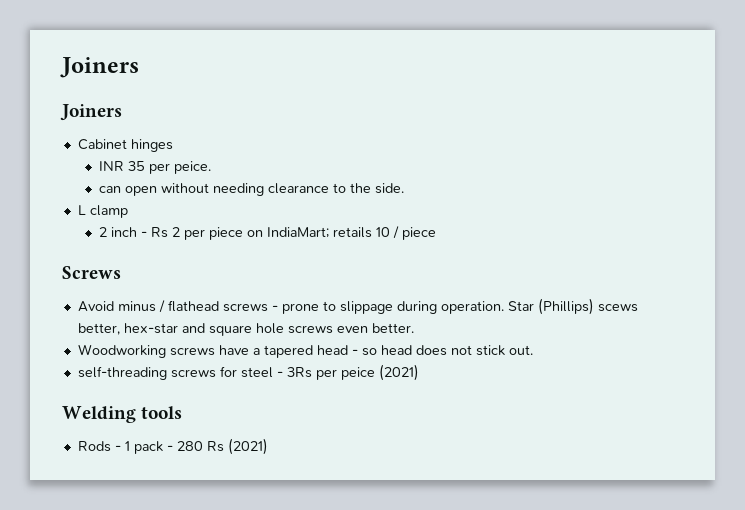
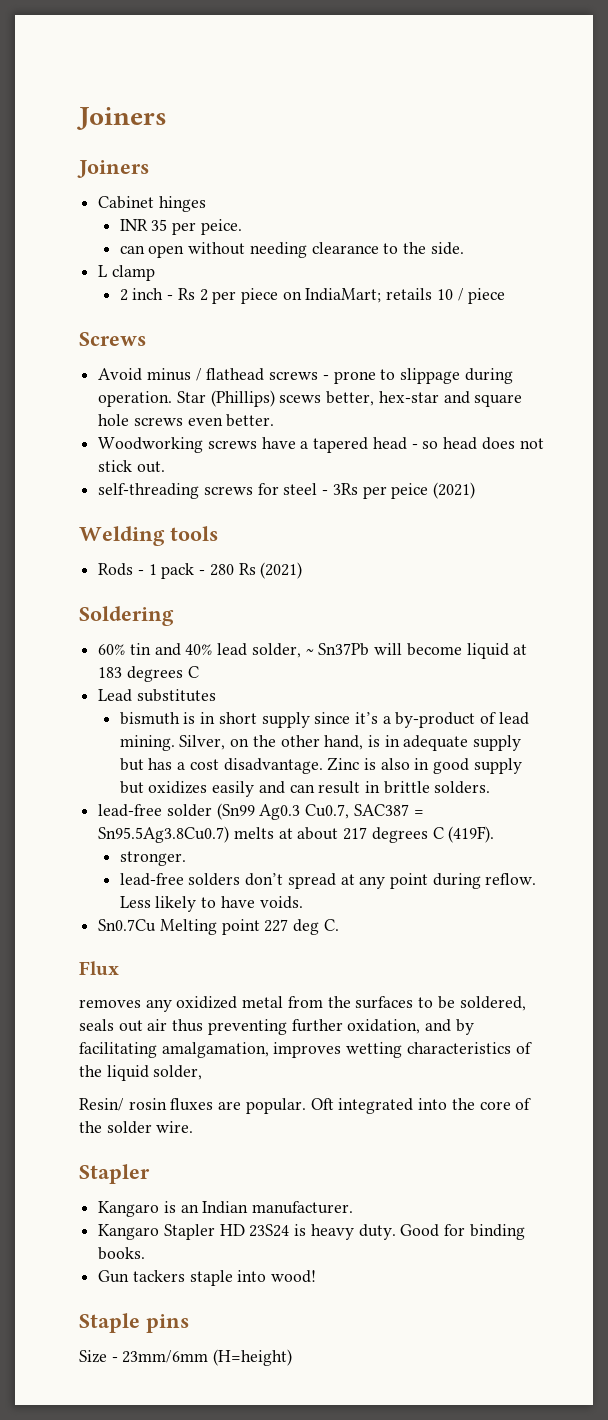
(268, 446) none -> [79,606,174,626] [98,643,528,659] [98,666,199,682] [98,689,216,702] [119,712,529,728] [119,735,522,751] [119,757,522,774] [119,781,491,797] [98,803,424,820] [98,826,495,843] [119,851,186,866] [119,873,537,889] [119,896,303,912] [98,919,339,935] [79,961,119,976] [79,996,526,1012] [79,1019,474,1035] [79,1042,532,1058] [79,1065,203,1081] [79,1098,532,1114] [79,1121,194,1134] [79,1164,150,1184] [98,1201,354,1217] [98,1224,525,1240] [98,1247,146,1260] [98,1270,317,1286] [79,1313,189,1333] [79,1349,293,1366] // Soldering // 60% tin and 40% lead solder, ~ Sn37Pb will become liquid at 183 degrees C // Lead substitutes // bismuth is in short supply since it’s a by-product of lead mining. Silver, on the other hand, is in adequate supply but has a cost disadvantage. Zinc is also in good supply but oxidizes easily and can result in brittle solders. // lead-free solder (Sn99 Ag0.3 Cu0.7, SAC387 = Sn95.5Ag3.8Cu0.7) melts at about 217 degrees C (419F). // stronger. // lead-free solders don’t spread at any point during reflow. Less likely to have voids. // Sn0.7Cu Melting point 227 deg C. // Flux // removes any oxidized metal from the surfaces to be soldered, seals out air thus preventing further oxidation, and by facilitating amalgamation, improves wetting characteristics of the liquid solder, // Resin/ rosin fluxes are popular. Oft integrated into the core of the solder wire. // Stapler // Kangaro is an Indian manufacturer. // Kangaro Stapler HD 23S24 is heavy duty. Good for binding books. // Gun tackers staple into wood! // Staple pins // Size - 23mm/6mm (H=height)

